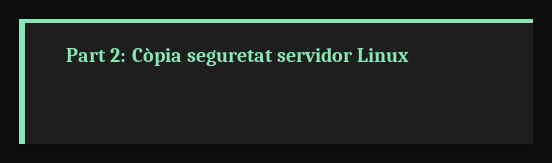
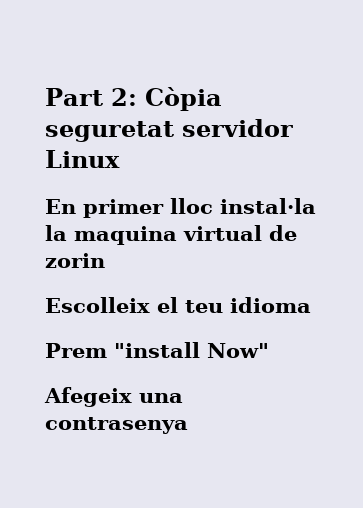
(410, 55) none -> [45,198,316,218] [45,225,297,245] [45,253,105,268] [45,297,311,313] [45,342,269,358] [44,387,183,407] [45,417,188,434] // En primer lloc instal·la la maquina virtual de zorin // Escolleix el teu idioma // Prem "install Now" // Afegeix una contrasenya

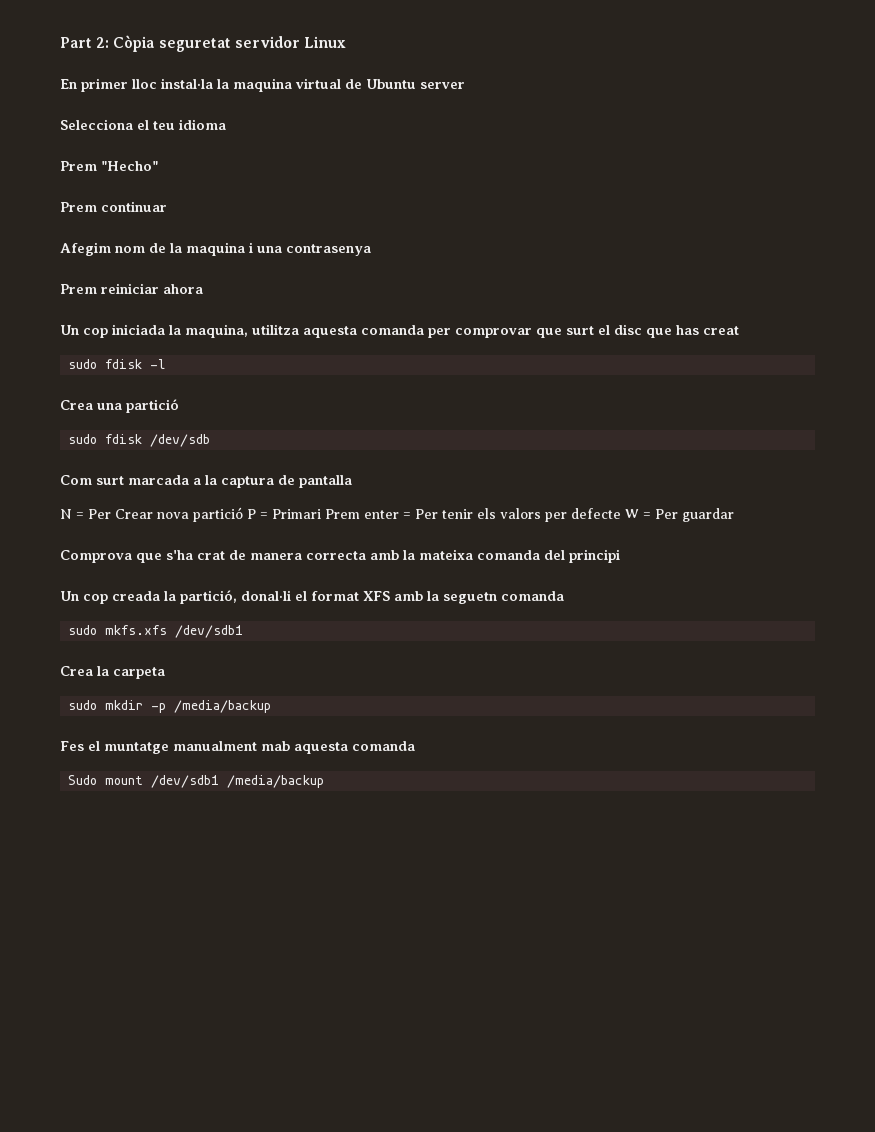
[45,253,105,268] [45,297,150,313] zorin // Escolleix -> [366,79,465,89] [60,119,133,130] Ubuntu server // Selecciona
[114,342,269,358] [44,387,183,407] [45,417,188,434] "install Now" // Afegeix una contrasenya -> [101,161,158,171] [60,201,167,212] [60,242,371,256] [60,283,203,294] [60,324,739,338] [68,359,167,369] [60,399,179,413] [68,434,211,447] [60,475,352,488] [60,507,734,522] [60,549,620,563] [60,590,564,604] [68,625,244,638] [60,666,165,679] [68,700,272,713] [60,741,415,754] [68,775,325,788] "Hecho" // Prem continuar // Afegim nom de la maquina i una contrasenya // Prem reiniciar ahora // Un cop iniciada la maquina, utilitza aquesta comanda per comprovar que surt el disc que has creat // sudo fdisk -l // Crea una partició // sudo fdisk /dev/sdb // Com surt marcada a la captura de pantalla // N = Per Crear nova partició P = Primari Prem enter = Per tenir els valors per defecte W = Per guardar // Comprova que s'ha crat de manera correcta amb la mateixa comanda del principi // Un cop creada la partició, donal·li el format XFS amb la seguetn comanda // sudo mkfs.xfs /dev/sdb1 // Crea la carpeta // sudo mkdir -p /media/backup // Fes el muntatge manualment mab aquesta comanda // Sudo mount /dev/sdb1 /media/backup

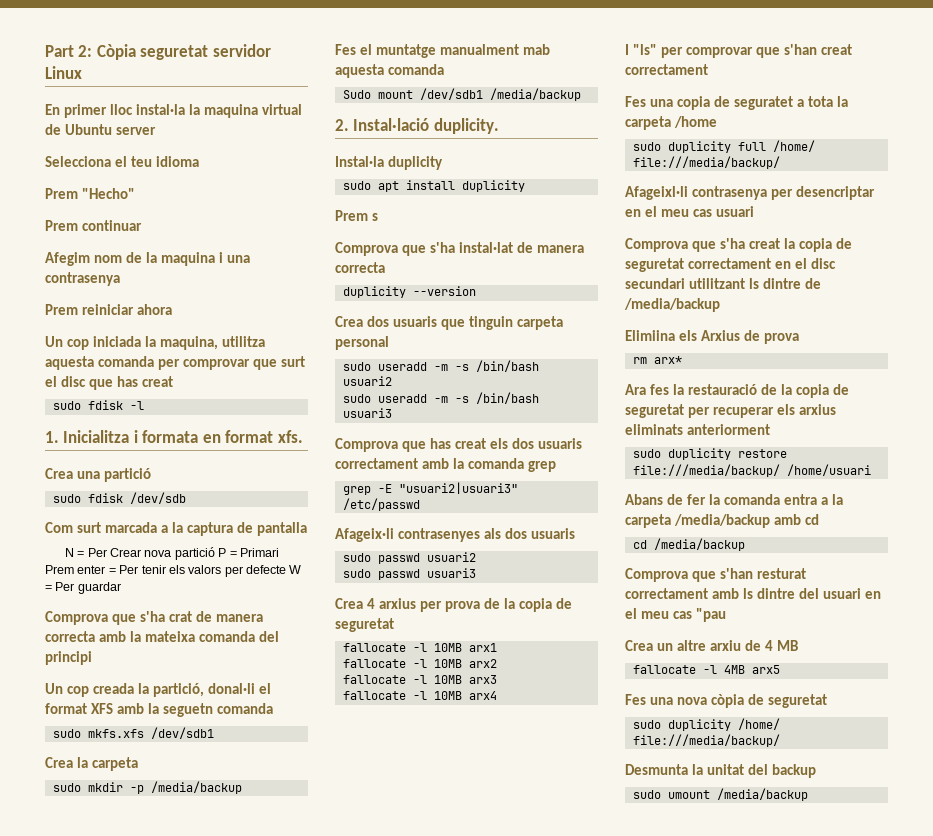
(167, 364) none -> [45,430,303,443] // 1. Inicialitza i formata en format xfs.
(325, 781) none -> [335,118,499,134] [335,156,444,170] [342,180,525,192] [335,210,379,221] [335,242,585,256] [335,262,385,273] [342,286,476,298] [335,316,564,330] [335,336,389,350] [342,360,539,372] [342,376,392,386] [342,392,539,404] [342,408,392,418] [335,438,583,452] [335,458,557,472] [342,482,518,495] [342,498,420,511] [335,528,576,542] [342,552,476,564] [342,568,476,580] [335,598,573,612] [335,618,394,632] [342,643,497,652] [342,659,497,668] [342,675,497,684] [342,691,497,700] [625,44,853,58] [625,64,708,75] [625,96,849,110] [625,116,718,130] [632,140,815,153] [632,156,780,169] [625,186,876,200] [625,206,755,217] [625,238,853,252] [625,258,837,272] [625,278,822,289] [624,298,720,312] [625,330,800,344] [632,356,682,364] [625,384,850,398] [625,404,837,418] [625,424,771,435] [632,448,787,460] [632,464,871,477] [625,494,844,505] [625,514,820,528] [632,538,745,551] [625,568,807,582] [625,588,882,599] [625,608,727,622] [625,640,799,651] [632,665,780,674] [625,694,828,708] [632,718,780,731] [632,734,780,747] [625,764,817,778] [632,788,808,801] // 2. Instal·lació duplicity. // Instal·la duplicity // sudo apt install duplicity // Prem s // Comprova que s'ha instal·lat de manera correcta // duplicity --version // Crea dos usuaris que tinguin carpeta personal // sudo useradd -m -s /bin/bash usuari2 // sudo useradd -m -s /bin/bash usuari3 // Comprova que has creat els dos usuaris correctament amb la comanda grep // grep -E "usuari2|usuari3" /etc/passwd // Afageix·li contrasenyes als dos usuaris // sudo passwd usuari2 // sudo passwd usuari3 // Crea 4 arxius per prova de la copia de seguretat // fallocate -l 10MB arx1 // fallocate -l 10MB arx2 // fallocate -l 10MB arx3 // fallocate -l 10MB arx4 // I "ls" per comprovar que s'han creat correctament // Fes una copia de seguratet a tota la carpeta /home // sudo duplicity full /home/ file:///media/backup/ // Afageixl·li contrasenya per desencriptar en el meu cas usuari // Comprova que s'ha creat la copia de seguretat correctament en el disc secundari utilitzant ls dintre de /media/backup // Elimiina els Arxius de prova // rm arx* // Ara fes la restauració de la copia de seguretat per recuperar els arxius eliminats anteriorment // sudo duplicity restore file:///media/backup/ /home/usuari // Abans de fer la comanda entra a la carpeta /media/backup amb cd // cd /media/backup // Comprova que s'han resturat correctament amb ls dintre del usuari en el meu cas "pau // Crea un altre arxiu de 4 MB // fallocate -l 4MB arx5 // Fes una nova còpia de seguretat // sudo duplicity /home/ file:///media/backup/ // Desmunta la unitat del backup // sudo umount /media/backup

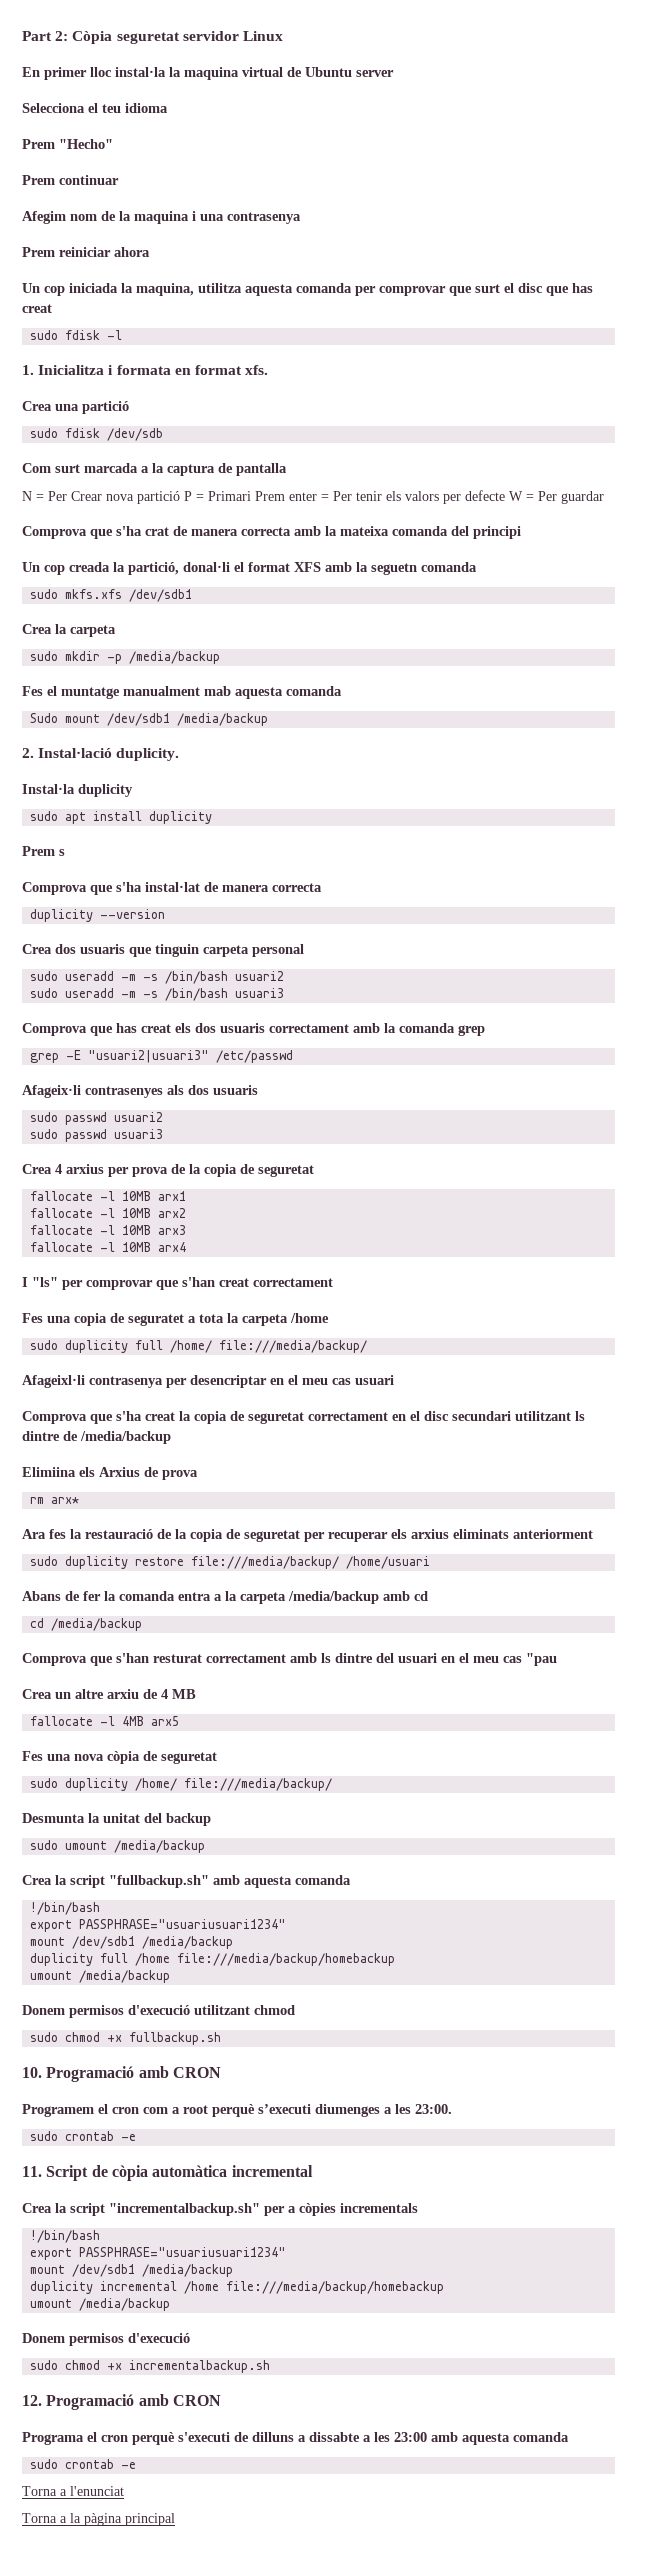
(808, 794) none -> [22,1875,351,1888] [30,1902,101,1915] [30,1919,287,1932] [30,1936,234,1949] [30,1953,396,1966] [30,1970,171,1983] [22,2005,295,2018] [30,2032,222,2045] [22,2066,221,2082] [22,2104,452,2117] [30,2131,137,2141] [22,2165,313,2181] [22,2203,418,2216] [30,2230,101,2243] [30,2247,287,2260] [30,2264,234,2277] [30,2281,445,2294] [30,2298,171,2311] [22,2333,190,2346] [30,2360,271,2373] [22,2394,221,2410] [22,2432,569,2445] [30,2459,137,2469] [22,2486,124,2496] [22,2513,175,2526] // Crea la script "fullbackup.sh" amb aquesta comanda // !/bin/bash // export PASSPHRASE="usuariusuari1234" // mount /dev/sdb1 /media/backup // duplicity full /home file:///media/backup/homebackup // umount /media/backup // Donem permisos d'execució utilitzant chmod // sudo chmod +x fullbackup.sh // 10. Programació amb CRON // Programem el cron com a root perquè s’executi diumenges a les 23:00. // sudo crontab -e // 11. Script de còpia automàtica incremental // Crea la script "incrementalbackup.sh" per a còpies incrementals // !/bin/bash // export PASSPHRASE="usuariusuari1234" // mount /dev/sdb1 /media/backup // duplicity incremental /home file:///media/backup/homebackup // umount /media/backup // Donem permisos d'execució // sudo chmod +x incrementalbackup.sh // 12. Programació amb CRON // Programa el cron perquè s'executi de dilluns a dissabte a les 23:00 amb aquesta comanda // sudo crontab -e // Torna a l'enunciat // Torna a la pàgina principal

